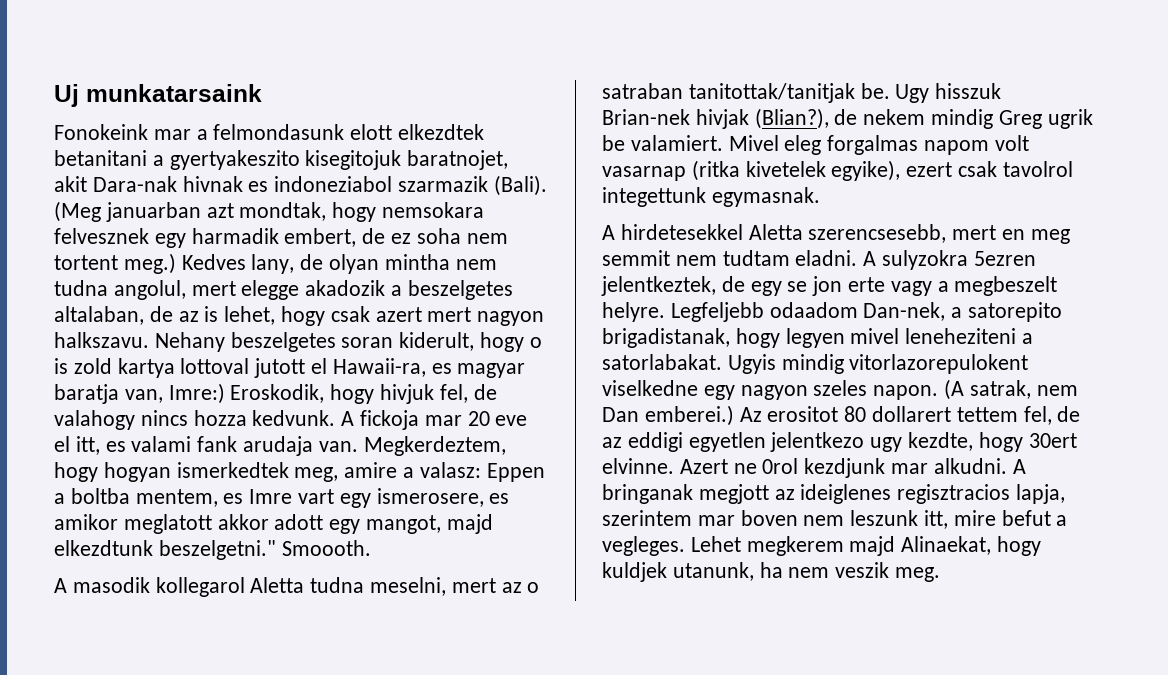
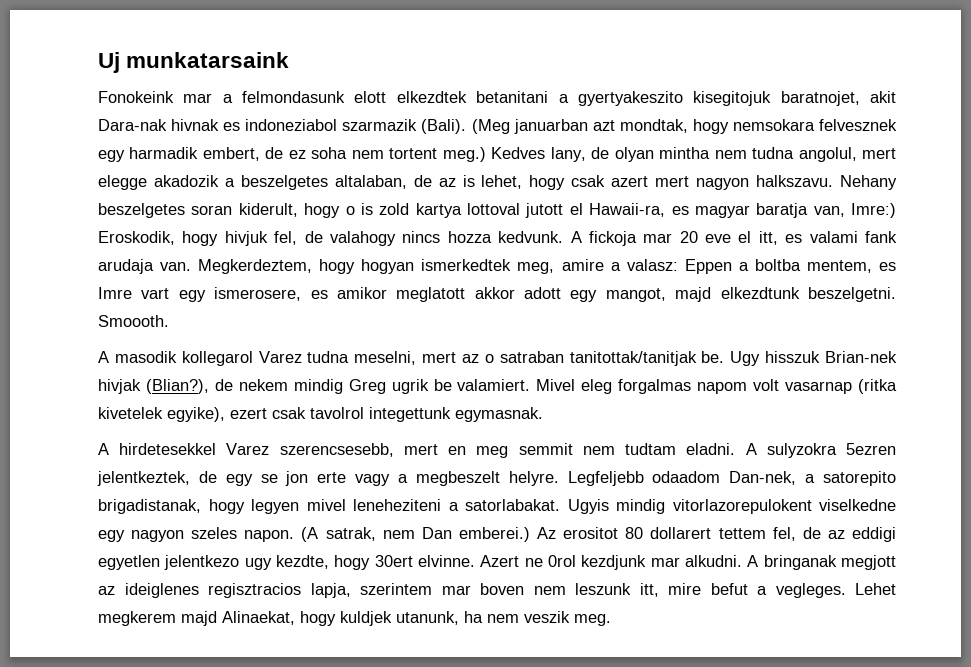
[158,540,276,560] beszelgetni." -> [807,287,896,302] beszelgetni.
[250,577,305,593] Aletta -> [258,351,302,363] Varez
[748,224,803,240] Aletta -> [226,443,270,455] Varez

